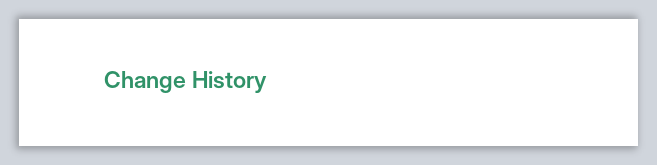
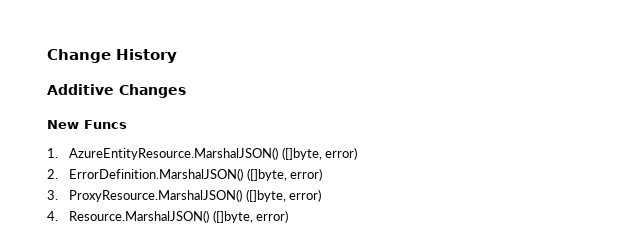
(268, 82) none -> [47,84,186,98] [47,120,127,129] [47,147,357,160] [47,168,322,181] [47,189,321,202] [47,210,288,223] // Additive Changes // New Funcs // 1. AzureEntityResource.MarshalJSON() ([]byte, error) // 2. ErrorDefinition.MarshalJSON() ([]byte, error) // 3. ProxyResource.MarshalJSON() ([]byte, error) // 4. Resource.MarshalJSON() ([]byte, error)

